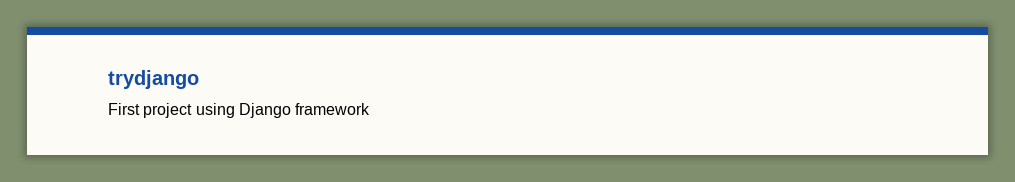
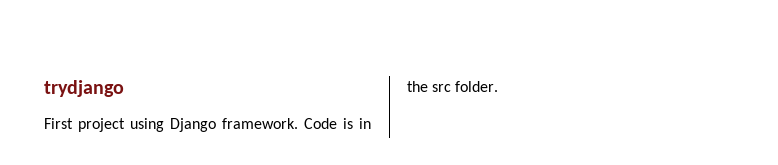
[295,103,371,115] framework -> [222,118,371,129] [407,81,499,92] framework. Code is in the src folder.

